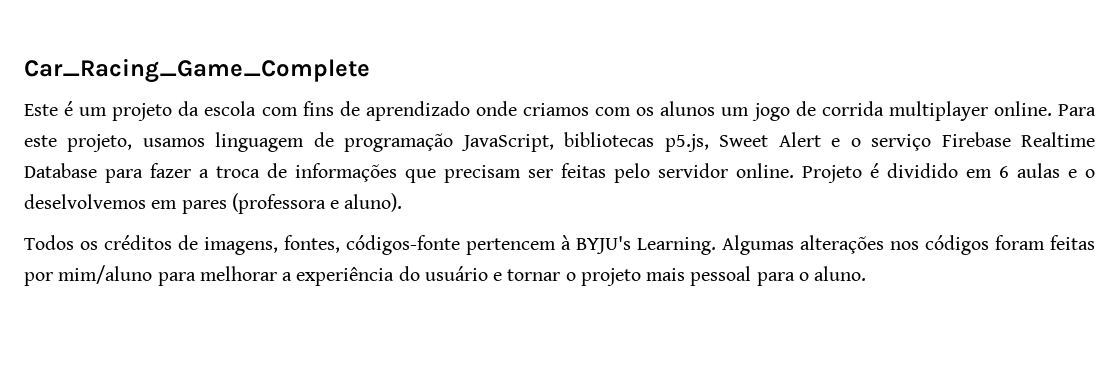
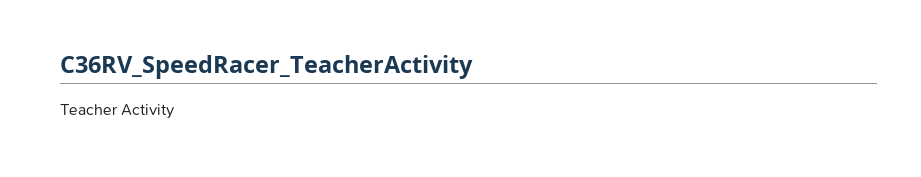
[24,58,370,83] [24,101,1096,121] [24,132,1096,152] [24,163,1095,183] [24,193,403,214] [24,235,1095,255] [24,265,867,286] Car_Racing_Game_Complete // Este é um projeto da escola com fins de aprendizado onde criamos com os alunos um jogo de corrida multiplayer online. Para este projeto, usamos linguagem de programação JavaScript, bibliotecas p5.js, Sweet Alert e o serviço Firebase Realtime Database para fazer a troca de informações que precisam ser feitas pelo servidor online. Projeto é dividido em 6 aulas e o deselvolvemos em pares (professora e aluno). // Todos os créditos de imagens, fontes, códigos-fonte pertencem à BYJU's Learning. Algumas alterações nos códigos foram feitas por mim/aluno para melhorar a experiência do usuário e tornar o projeto mais pessoal para o aluno. -> [60,55,473,79] [60,104,175,119] C36RV_SpeedRacer_TeacherActivity // Teacher Activity

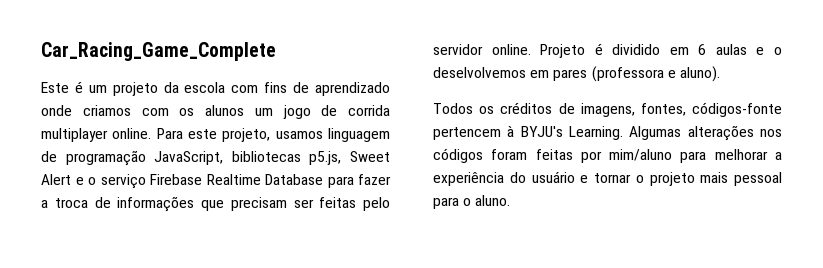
[60,55,473,79] [60,104,175,119] C36RV_SpeedRacer_TeacherActivity // Teacher Activity -> [41,42,276,61] [41,81,390,96] [41,105,390,119] [41,128,390,142] [41,150,390,166] [41,174,391,189] [41,196,390,212] [433,43,782,58] [433,66,720,82] [433,102,782,117] [433,125,782,141] [433,148,782,163] [433,171,782,186] [433,195,511,209] Car_Racing_Game_Complete // Este é um projeto da escola com fins de aprendizado onde criamos com os alunos um jogo de corrida multiplayer online. Para este projeto, usamos linguagem de programação JavaScript, bibliotecas p5.js, Sweet Alert e o serviço Firebase Realtime Database para fazer a troca de informações que precisam ser feitas pelo servidor online. Projeto é dividido em 6 aulas e o deselvolvemos em pares (professora e aluno). // Todos os créditos de imagens, fontes, códigos-fonte pertencem à BYJU's Learning. Algumas alterações nos códigos foram feitas por mim/aluno para melhorar a experiência do usuário e tornar o projeto mais pessoal para o aluno.

